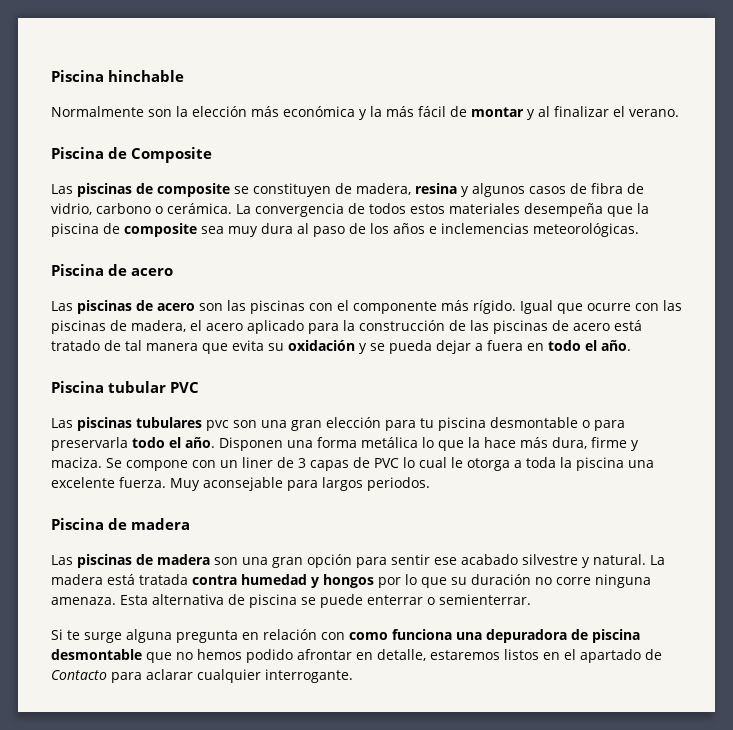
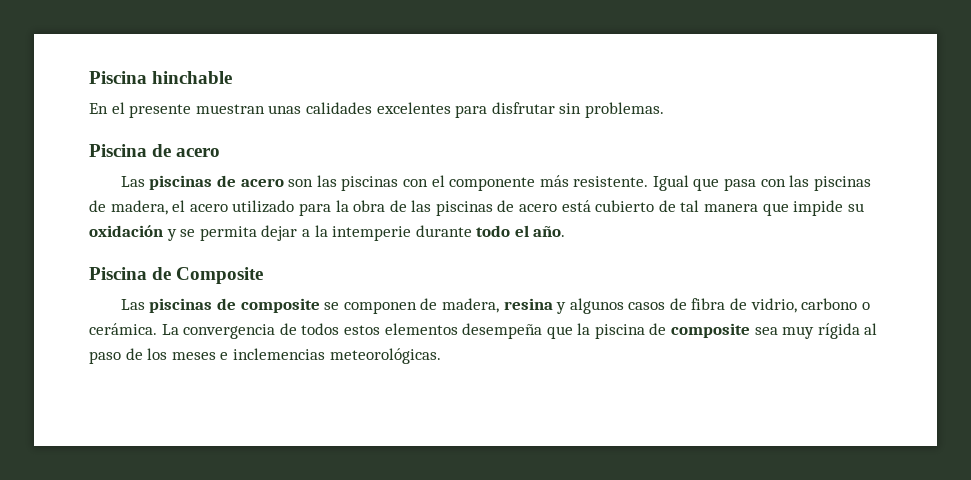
[51,106,679,120] Normalmente son la elección más económica y la más fácil de montar y al finalizar el verano. -> [89,102,664,118] [89,144,221,157] [120,175,871,191] [89,200,864,216] [89,225,566,241] En el presente muestran unas calidades excelentes para disfrutar sin problemas. // Piscina de acero // Las piscinas de acero son las piscinas con el componente más resistente. Igual que pasa con las piscinas de madera, el acero utilizado para la obra de las piscinas de acero está cubierto de tal manera que impide su oxidación y se permita dejar a la intemperie durante todo el año.
[253,183,331,197] constituyen -> [343,301,417,314] componen
[449,203,520,214] materiales -> [384,323,458,335] elementos
[261,223,293,234] dura -> [817,323,860,339] rígida
[393,223,425,234] años -> [171,352,216,360] meses
[51,264,173,276] [51,300,682,314] [51,320,642,334] [51,340,631,354] [51,381,199,393] [51,417,625,431] [51,437,639,451] [51,457,654,471] [51,477,430,491] [51,518,190,530] [51,554,665,568] [51,574,651,588] [51,594,531,608] [51,629,640,643] [51,649,662,663] [51,669,353,683] // Piscina de acero // Las piscinas de acero son las piscinas con el componente más rígido. Igual que ocurre con las piscinas de madera, el acero aplicado para la construcción de las piscinas de acero está tratado de tal manera que evita su oxidación y se pueda dejar a fuera en todo el año. // Piscina tubular PVC // Las piscinas tubulares pvc son una gran elección para tu piscina desmontable o para preservarla todo el año. Disponen una forma metálica lo que la hace más dura, firme y maciza. Se compone con un liner de 3 capas de PVC lo cual le otorga a toda la piscina una excelente fuerza. Muy aconsejable para largos periodos. // Piscina de madera // Las piscinas de madera son una gran opción para sentir ese acabado silvestre y natural. La madera está tratada contra humedad y hongos por lo que su duración no corre ninguna amenaza. Esta alternativa de piscina se puede enterrar o semienterrar. // Si te surge alguna pregunta en relación con como funciona una depuradora de piscina desmontable que no hemos podido afrontar en detalle, estaremos listos en el apartado de Contacto para aclarar cualquier interrogante. -> (441, 356) none

